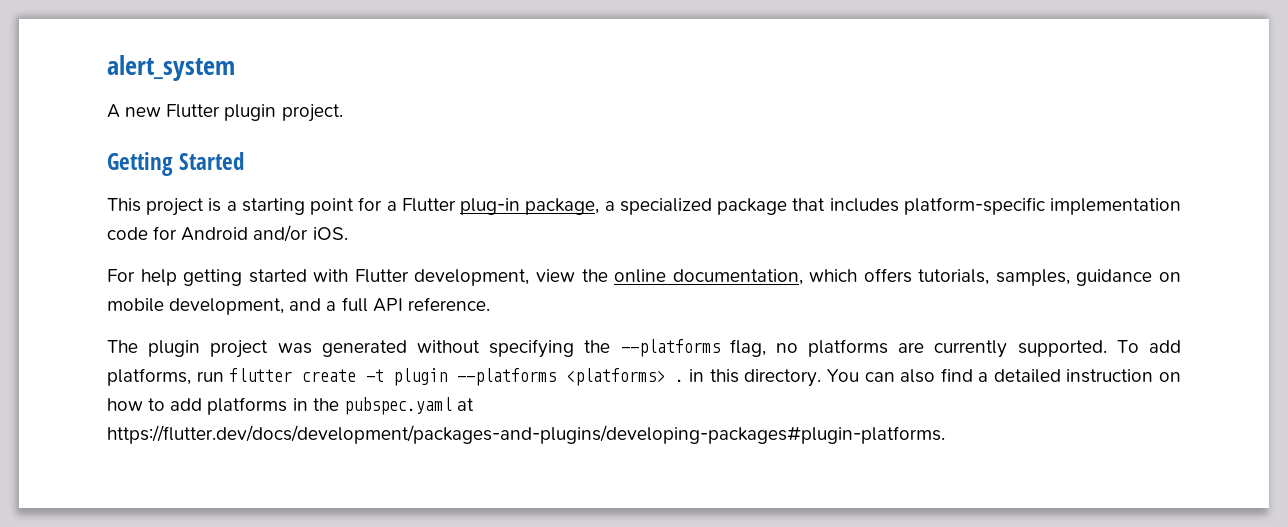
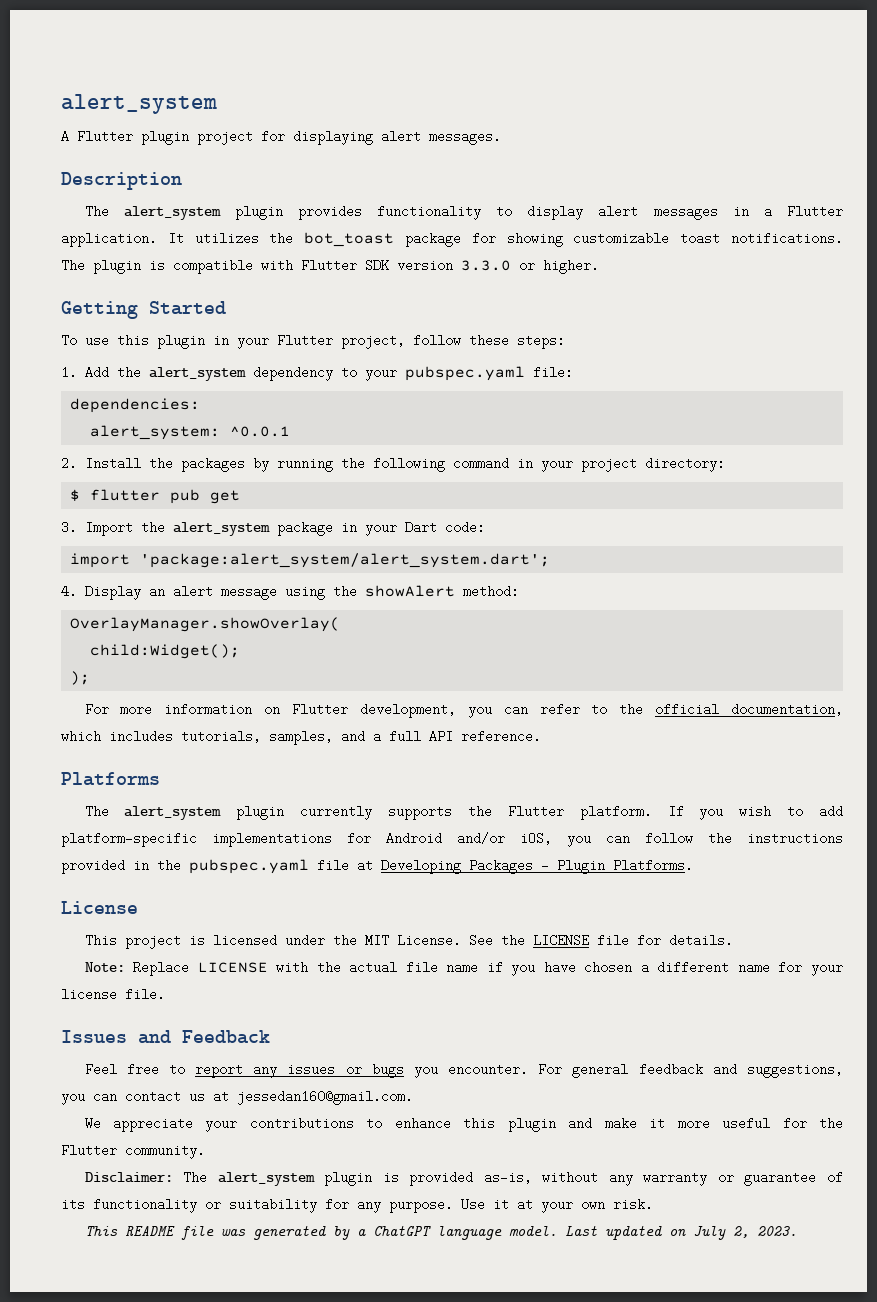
[125,107,162,117] new -> (69, 136) none
[281,104,343,122] [107,152,245,176] [107,197,1181,216] [107,225,348,242] [107,269,667,286] project. // Getting Started // This project is a starting point for a Flutter plug-in package, a specialized package that includes platform-specific implementation code for Android and/or iOS. // For help getting started with Flutter development, view the online -> [197,130,501,145] [61,172,182,190] [84,205,844,220] [61,232,843,247] [61,259,599,274] [61,301,226,319] [61,334,565,349] [61,366,573,381] [70,398,201,413] [90,425,291,440] [61,457,725,472] [70,489,241,504] [61,521,485,536] [70,553,551,568] [61,585,519,600] [70,617,341,632] [90,644,241,659] [70,671,91,685] [84,703,720,718] project for displaying alert messages. // Description // The alert_system plugin provides functionality to display alert messages in a Flutter application. It utilizes the bot_toast package for showing customizable toast notifications. The plugin is compatible with Flutter SDK version 3.3.0 or higher. // Getting Started // To use this plugin in your Flutter project, follow these steps: // 1. Add the alert_system dependency to your pubspec.yaml file: // dependencies: // alert_system: ^0.0.1 // 2. Install the packages by running the following command in your project directory: // $ flutter pub get // 3. Import the alert_system package in your Dart code: // import 'package:alert_system/alert_system.dart'; // 4. Display an alert message using the showAlert method: // OverlayManager.showOverlay( // child:Widget(); // ); // For more information on Flutter development, you can refer to the official
[863,268,912,283] offers -> [109,730,173,743] includes
[1076,269,1181,286] [107,298,285,315] guidance on mobile development, -> (333, 737) none
[107,339,1181,358] [107,368,1181,387] [107,397,474,415] [107,425,945,444] // The plugin project was generated without specifying the --platforms flag, no platforms are currently supported. To add platforms, run flutter create -t plugin --platforms <platforms> . in this directory. You can also find a detailed instruction on how to add platforms in the pubspec.yaml at https://flutter.dev/docs/development/packages-and-plugins/developing-packages#plugin-platforms. -> [61,772,160,786] [84,805,843,820] [61,832,843,847] [61,859,693,874] [61,901,138,914] [84,934,733,949] [84,961,844,976] [61,988,165,1001] [61,1030,270,1044] [84,1063,843,1078] [61,1090,413,1105] [84,1117,844,1132] [61,1144,205,1159] [84,1171,843,1186] [61,1198,653,1213] [84,1226,797,1240] // Platforms // The alert_system plugin currently supports the Flutter platform. If you wish to add platform-specific implementations for Android and/or iOS, you can follow the instructions provided in the pubspec.yaml file at Developing Packages - Plugin Platforms. // License // This project is licensed under the MIT License. See the LICENSE file for details. // Note: Replace LICENSE with the actual file name if you have chosen a different name for your license file. // Issues and Feedback // Feel free to report any issues or bugs you encounter. For general feedback and suggestions, you can contact us at jessedan160@gmail.com. // We appreciate your contributions to enhance this plugin and make it more useful for the Flutter community. // Disclaimer: The alert_system plugin is provided as-is, without any warranty or guarantee of its functionality or suitability for any purpose. Use it at your own risk. // This README file was generated by a ChatGPT language model. Last updated on July 2, 2023.

